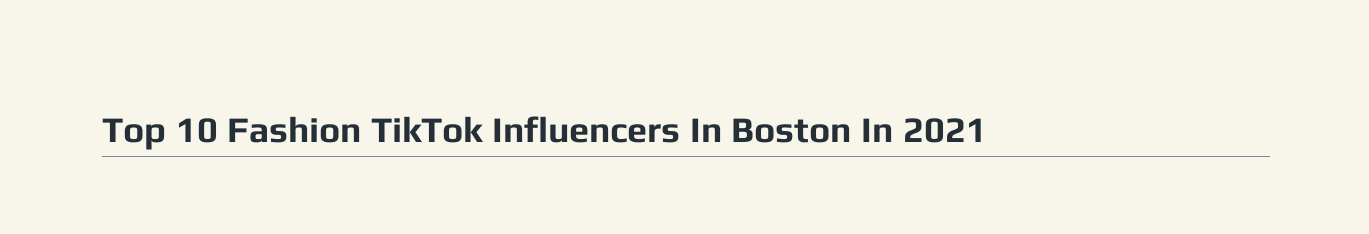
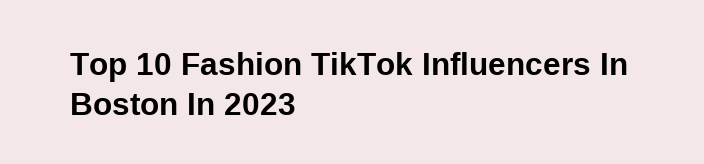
[902,118,987,143] 2021 -> [224,93,296,115] 2023

